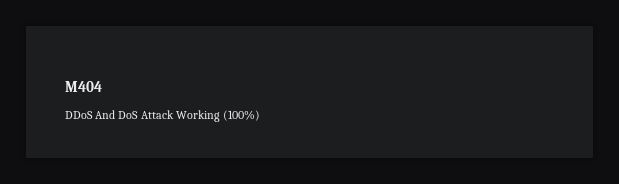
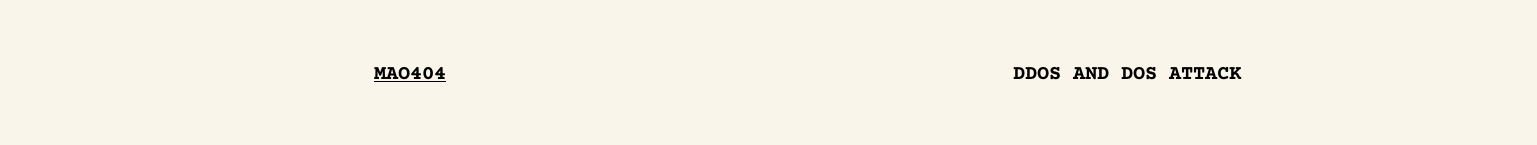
[65,81,102,92] [65,110,261,122] M404 // DDoS And DoS Attack Working (100%) -> [374,66,446,80] [1013,66,1242,80] MAO404 // DDOS AND DOS ATTACK

